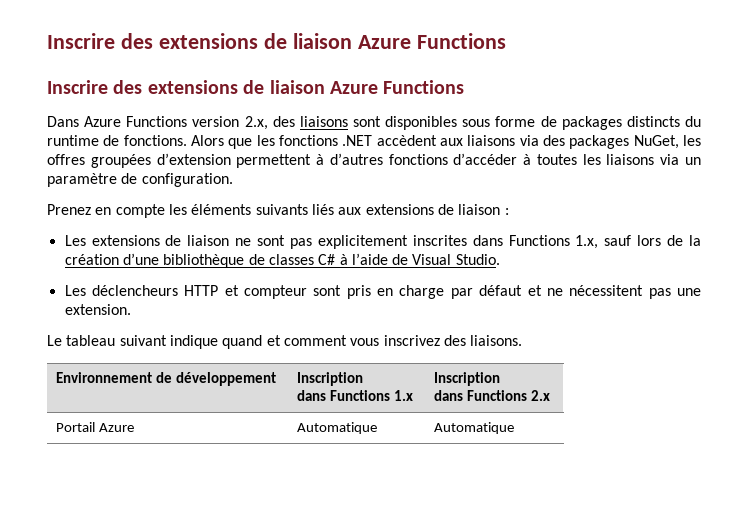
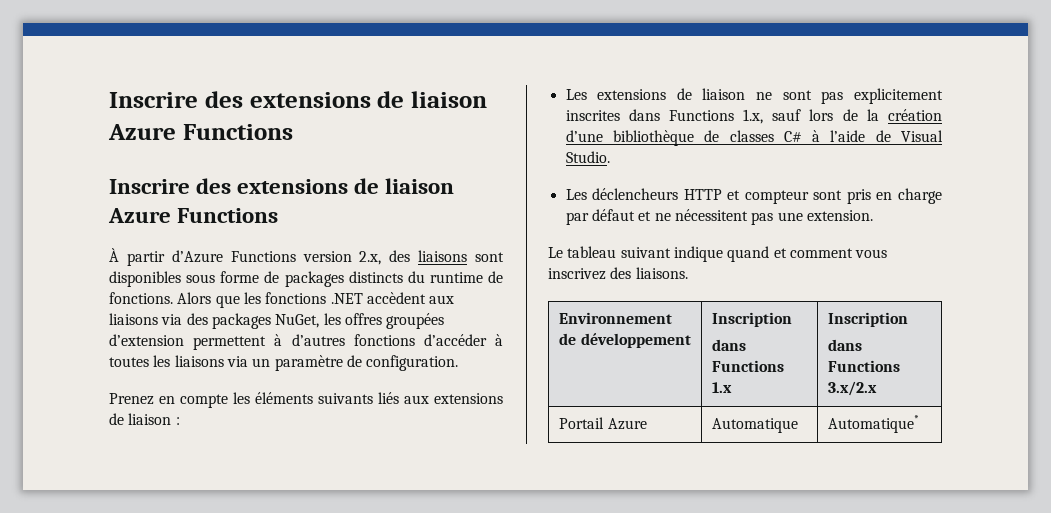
[47,116,122,127] Dans Azure -> [109,248,223,266] À partir d’Azure
[530,390,550,401] 2.x -> [828,381,878,396] 3.x/2.x
[434,422,515,434] Automatique -> [828,415,920,433] Automatique*

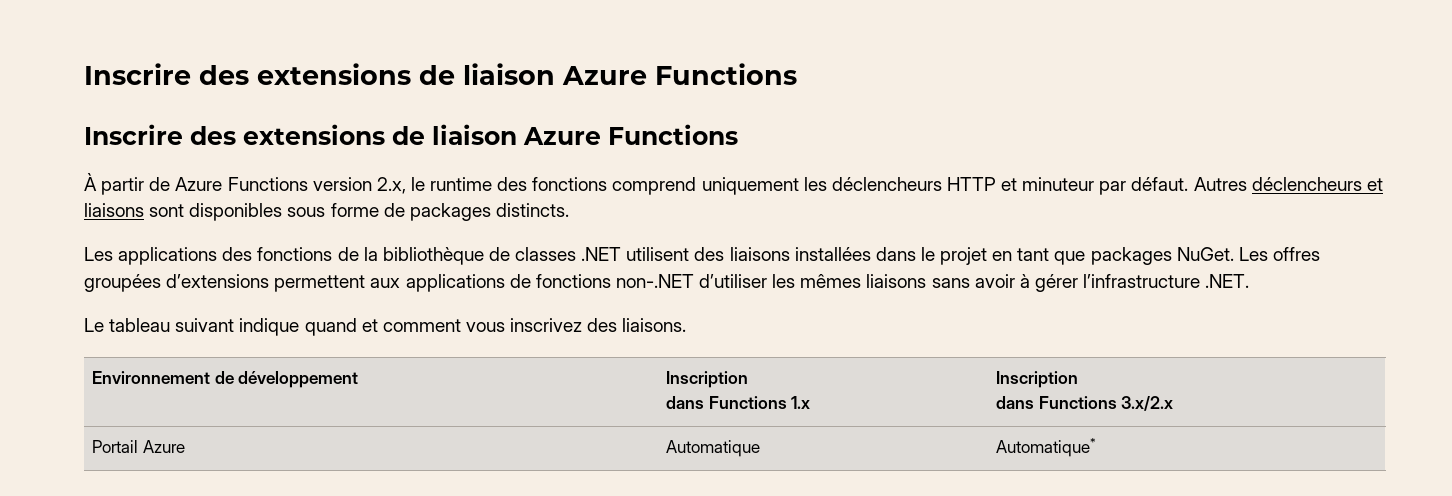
[171,250,223,263] d’Azure -> [149,177,223,191] de Azure
[389,250,411,262] des -> [410,177,1383,195] le runtime des fonctions comprend uniquement les déclencheurs HTTP et minuteur par défaut. Autres déclencheurs et
[348,271,503,283] [109,292,455,308] [109,313,445,329] [109,334,504,350] [109,355,459,371] [109,392,503,408] [109,413,180,425] [565,88,943,104] [565,109,942,124] [565,130,943,146] [565,151,610,163] [565,188,942,204] [565,209,873,225] distincts du runtime de fonctions. Alors que les fonctions .NET accèdent aux liaisons via des packages NuGet, les offres groupées d’extension permettent à d’autres fonctions d’accéder à toutes les liaisons via un paramètre de configuration. // Prenez en compte les éléments suivants liés aux extensions de liaison : // Les extensions de liaison ne sont pas explicitement inscrites dans Functions 1.x, sauf lors de la création d’une bibliothèque de classes C# à l’aide de Visual Studio. // Les déclencheurs HTTP et compteur sont pris en charge par défaut et ne nécessitent pas une extension. -> [495,203,569,217] [84,247,1320,265] [84,274,1250,292] distincts. // Les applications des fonctions de la bibliothèque de classes .NET utilisent des liaisons installées dans le projet en tant que packages NuGet. Les offres groupées d’extensions permettent aux applications de fonctions non-.NET d’utiliser les mêmes liaisons sans avoir à gérer l’infrastructure .NET.

